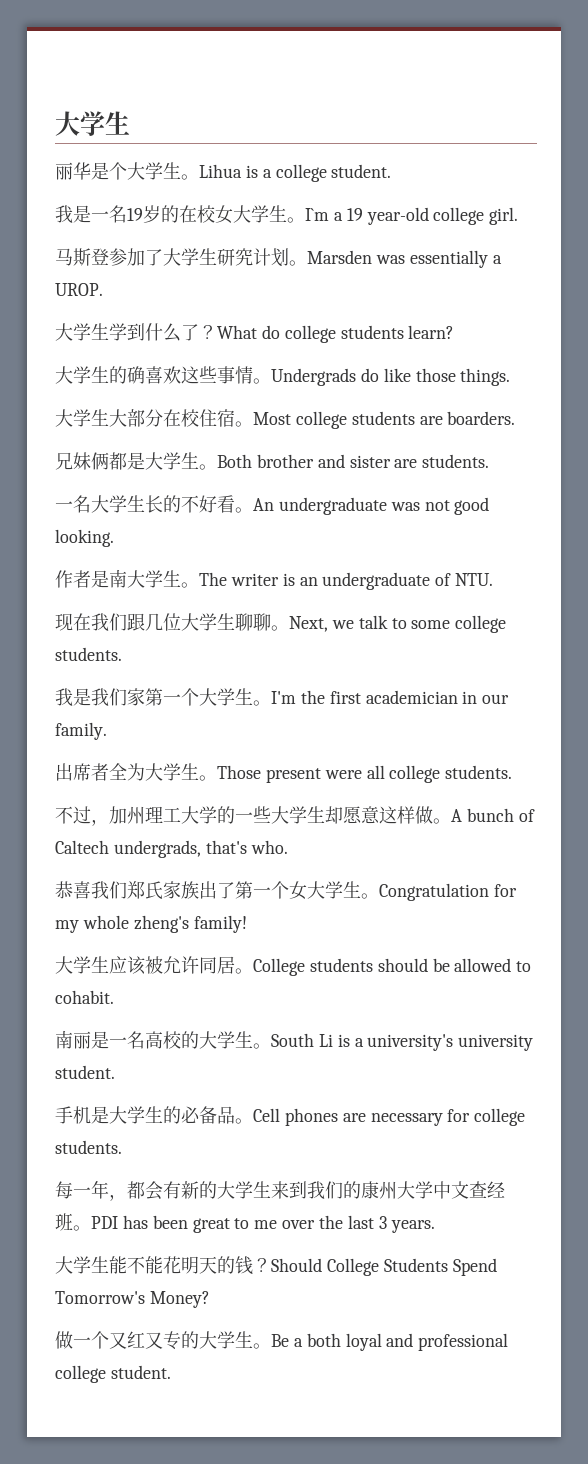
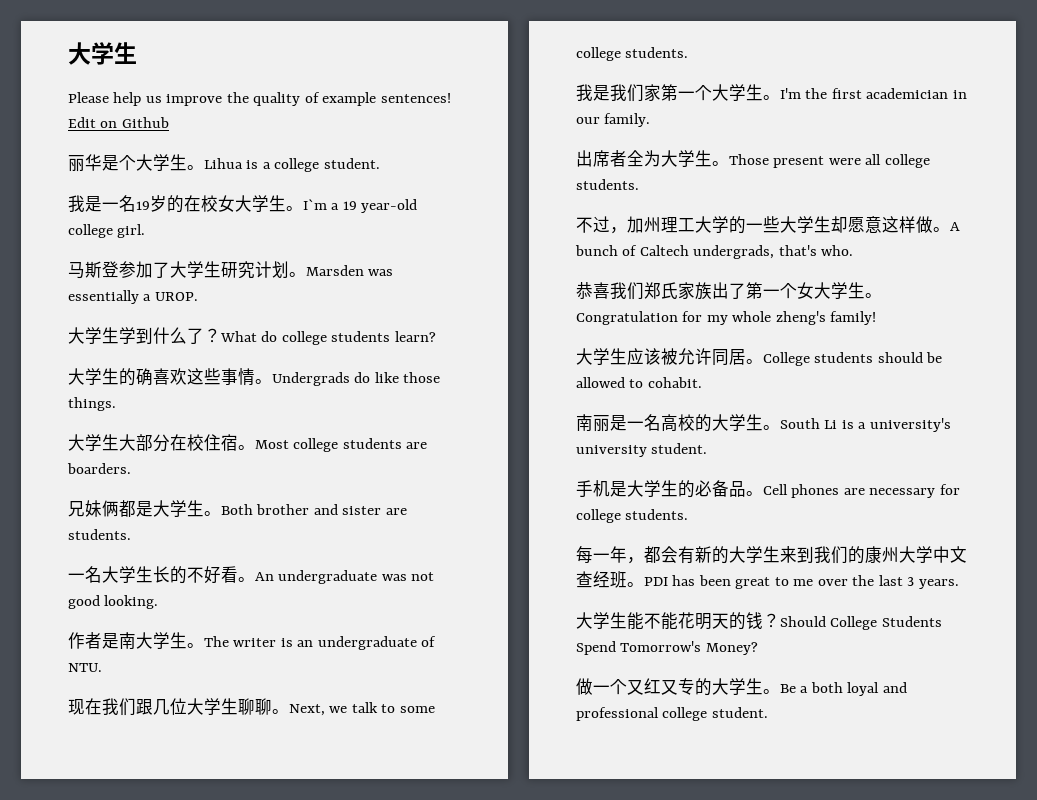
[55,111,130,136] 大学生 -> [68,42,137,65] [68,92,451,106] [68,117,169,128] 大学生 // Please help us improve the quality of example sentences! Edit on Github

